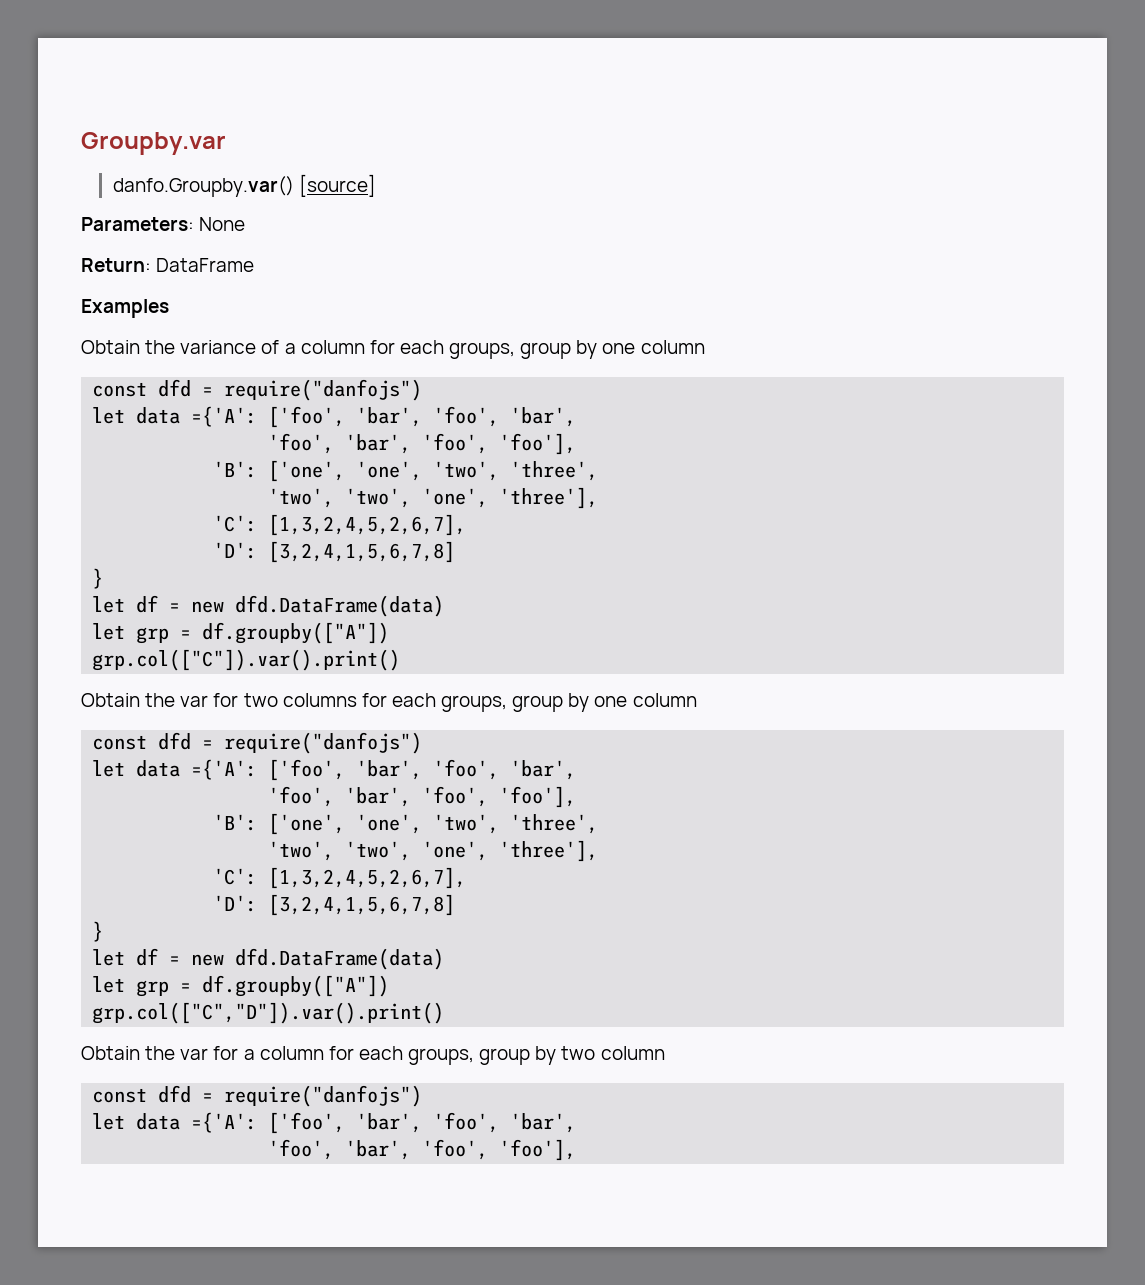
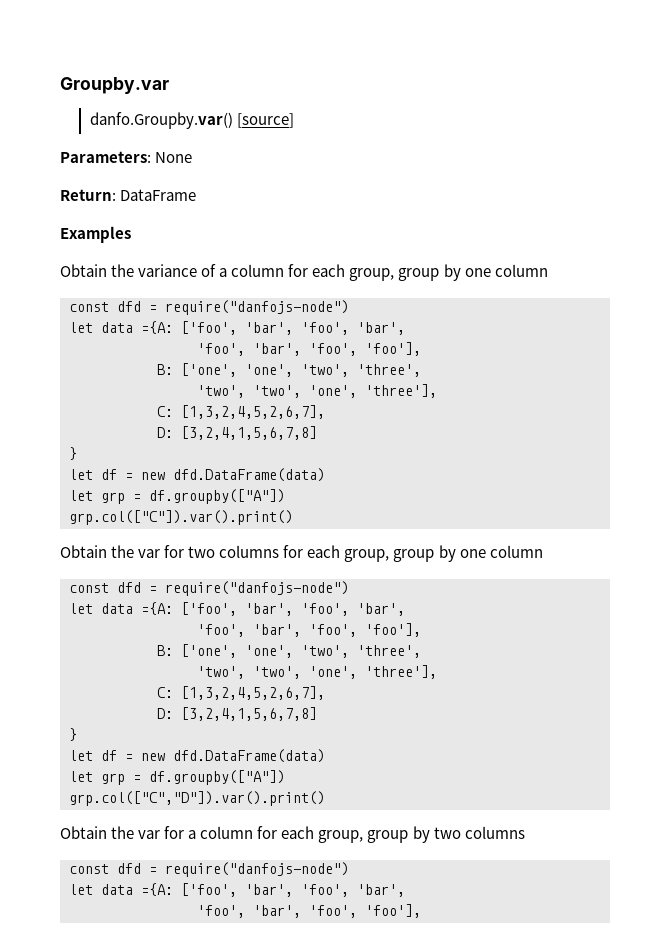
[449,340,705,359] [92,379,423,401] [92,406,577,428] [268,433,577,455] [213,460,599,482] [268,487,599,509] [213,514,467,536] [213,542,258,559] groups, group by one column // const dfd = require("danfojs") // let data ={'A': ['foo', 'bar', 'foo', 'bar', // 'foo', 'bar', 'foo', 'foo'], // 'B': ['one', 'one', 'two', 'three', // 'two', 'two', 'one', 'three'], // 'C': [1,3,2,4,5,2,6,7], // 'D': -> [349,264,548,281] [69,300,349,315] [69,321,405,335] [197,342,421,356] [157,363,421,377] [197,384,437,398] [157,405,325,419] [157,427,173,438] group, group by one column // const dfd = require("danfojs-node") // let data ={A: ['foo', 'bar', 'foo', 'bar', // 'foo', 'bar', 'foo', 'foo'], // B: ['one', 'one', 'two', 'three', // 'two', 'two', 'one', 'three'], // C: [1,3,2,4,5,2,6,7], // D:
[441,693,697,712] [92,732,423,754] [92,759,577,781] [268,786,577,808] [213,813,599,835] [268,840,599,862] [213,867,467,889] [213,895,258,912] groups, group by one column // const dfd = require("danfojs") // let data ={'A': ['foo', 'bar', 'foo', 'bar', // 'foo', 'bar', 'foo', 'foo'], // 'B': ['one', 'one', 'two', 'three', // 'two', 'two', 'one', 'three'], // 'C': [1,3,2,4,5,2,6,7], // 'D': -> [344,545,543,562] [69,581,349,596] [69,602,405,616] [197,623,421,637] [157,644,421,658] [197,665,437,679] [157,686,325,700] [157,708,173,719] group, group by one column // const dfd = require("danfojs-node") // let data ={A: ['foo', 'bar', 'foo', 'bar', // 'foo', 'bar', 'foo', 'foo'], // B: ['one', 'one', 'two', 'three', // 'two', 'two', 'one', 'three'], // C: [1,3,2,4,5,2,6,7], // D:
[408,1048,475,1065] groups, -> [318,830,364,843] group,
[600,1046,665,1060] [92,1085,423,1107] [92,1112,258,1133] column // const dfd = require("danfojs") // let data ={'A': -> [464,826,525,839] [69,862,349,877] [69,883,173,896] columns // const dfd = require("danfojs-node") // let data ={A:

